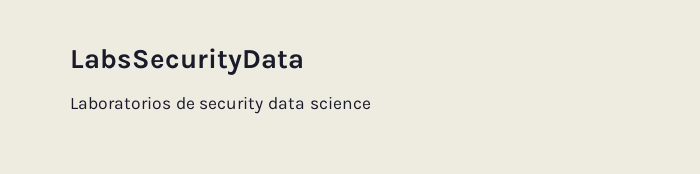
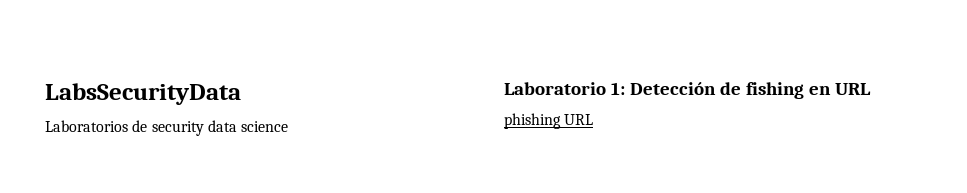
(371, 103) none -> [504,82,871,99] [504,113,594,129] // Laboratorio 1: Detección de fishing en URL // phishing URL

